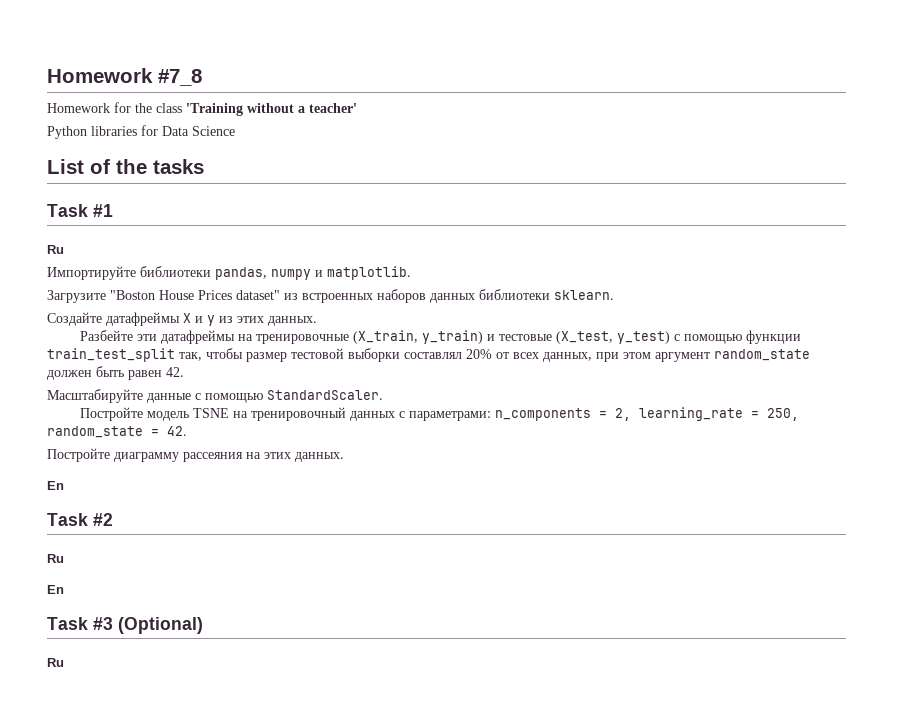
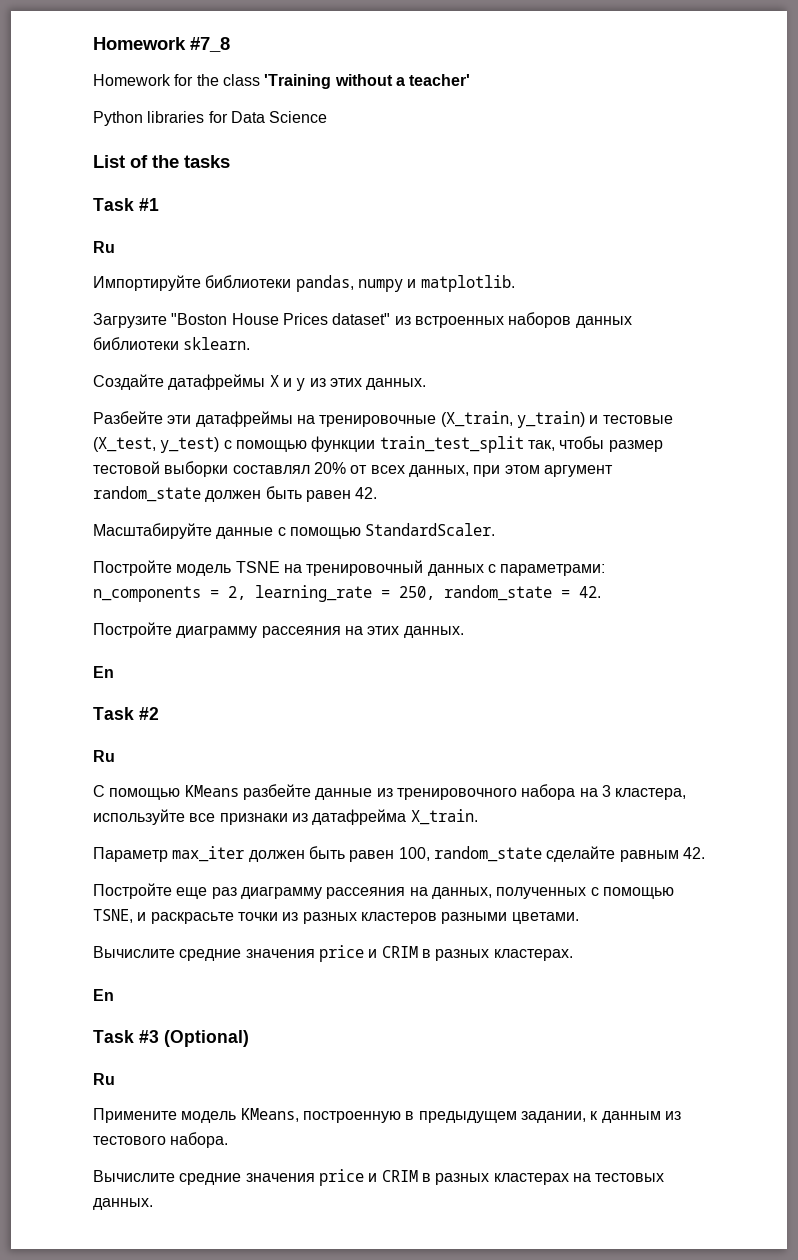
(64, 558) none -> [93,784,687,800] [93,809,478,825] [93,846,705,862] [93,883,674,899] [93,909,579,924] [93,945,573,962] // С помощью KMeans разбейте данные из тренировочного набора на 3 кластера, используйте все признаки из датафрейма X_train. // Параметр max_iter должен быть равен 100, random_state сделайте равным 42. // Постройте еще раз диаграмму рассеяния на данных, полученных с помощью TSNE, и раскрасьте точки из разных кластеров разными цветами. // Вычислите средние значения price и CRIM в разных кластерах.
(64, 662) none -> [93,1108,681,1123] [93,1132,229,1148] [93,1169,665,1186] [93,1198,153,1210] // Примените модель KMeans, построенную в предыдущем задании, к данным из тестового набора. // Вычислите средние значения price и CRIM в разных кластерах на тестовых данных.

